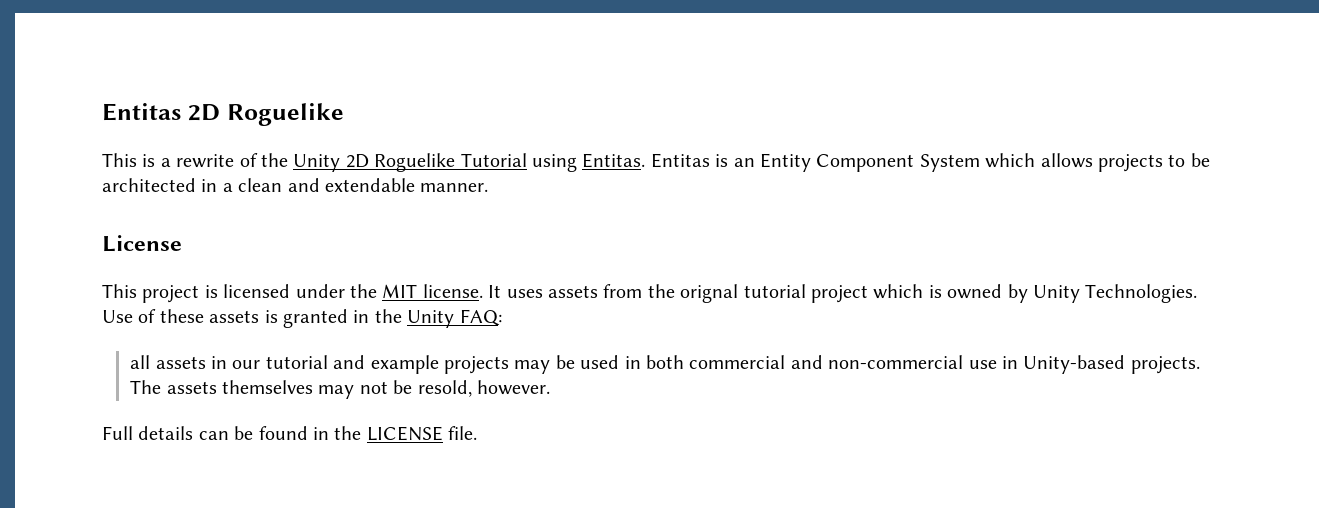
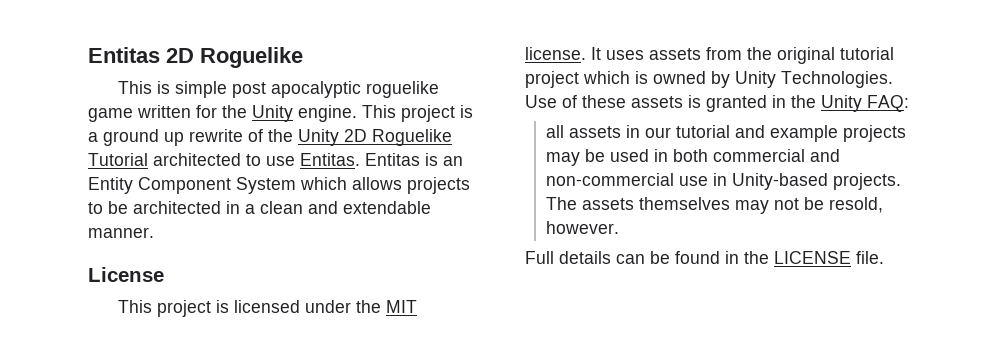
[160,158,171,167] a -> [174,81,439,98] [88,105,473,122] [88,129,184,146] simple post apocalyptic roguelike game written for the Unity engine. This project is a ground up
[532,154,577,172] using -> [153,153,295,166] architected to use
[680,284,739,303] orignal -> [777,47,835,64] original

